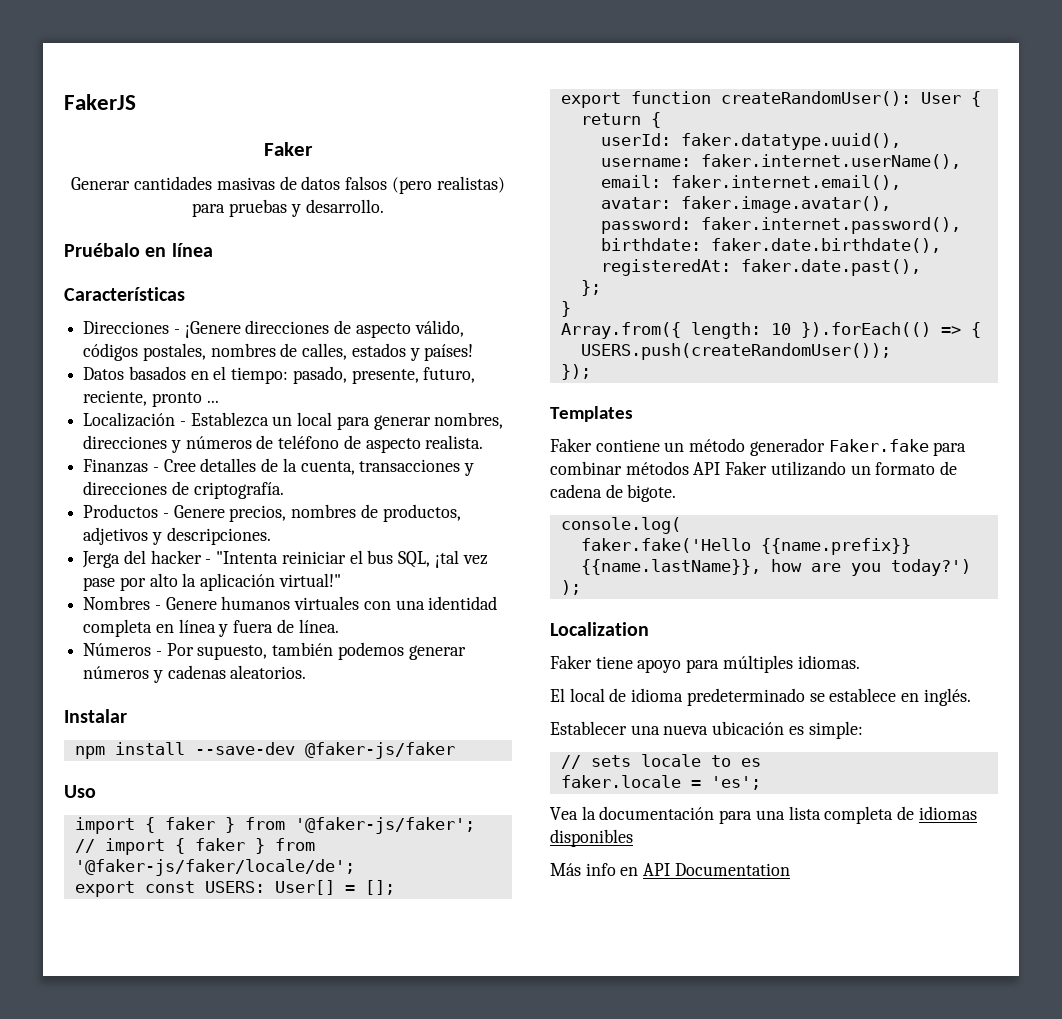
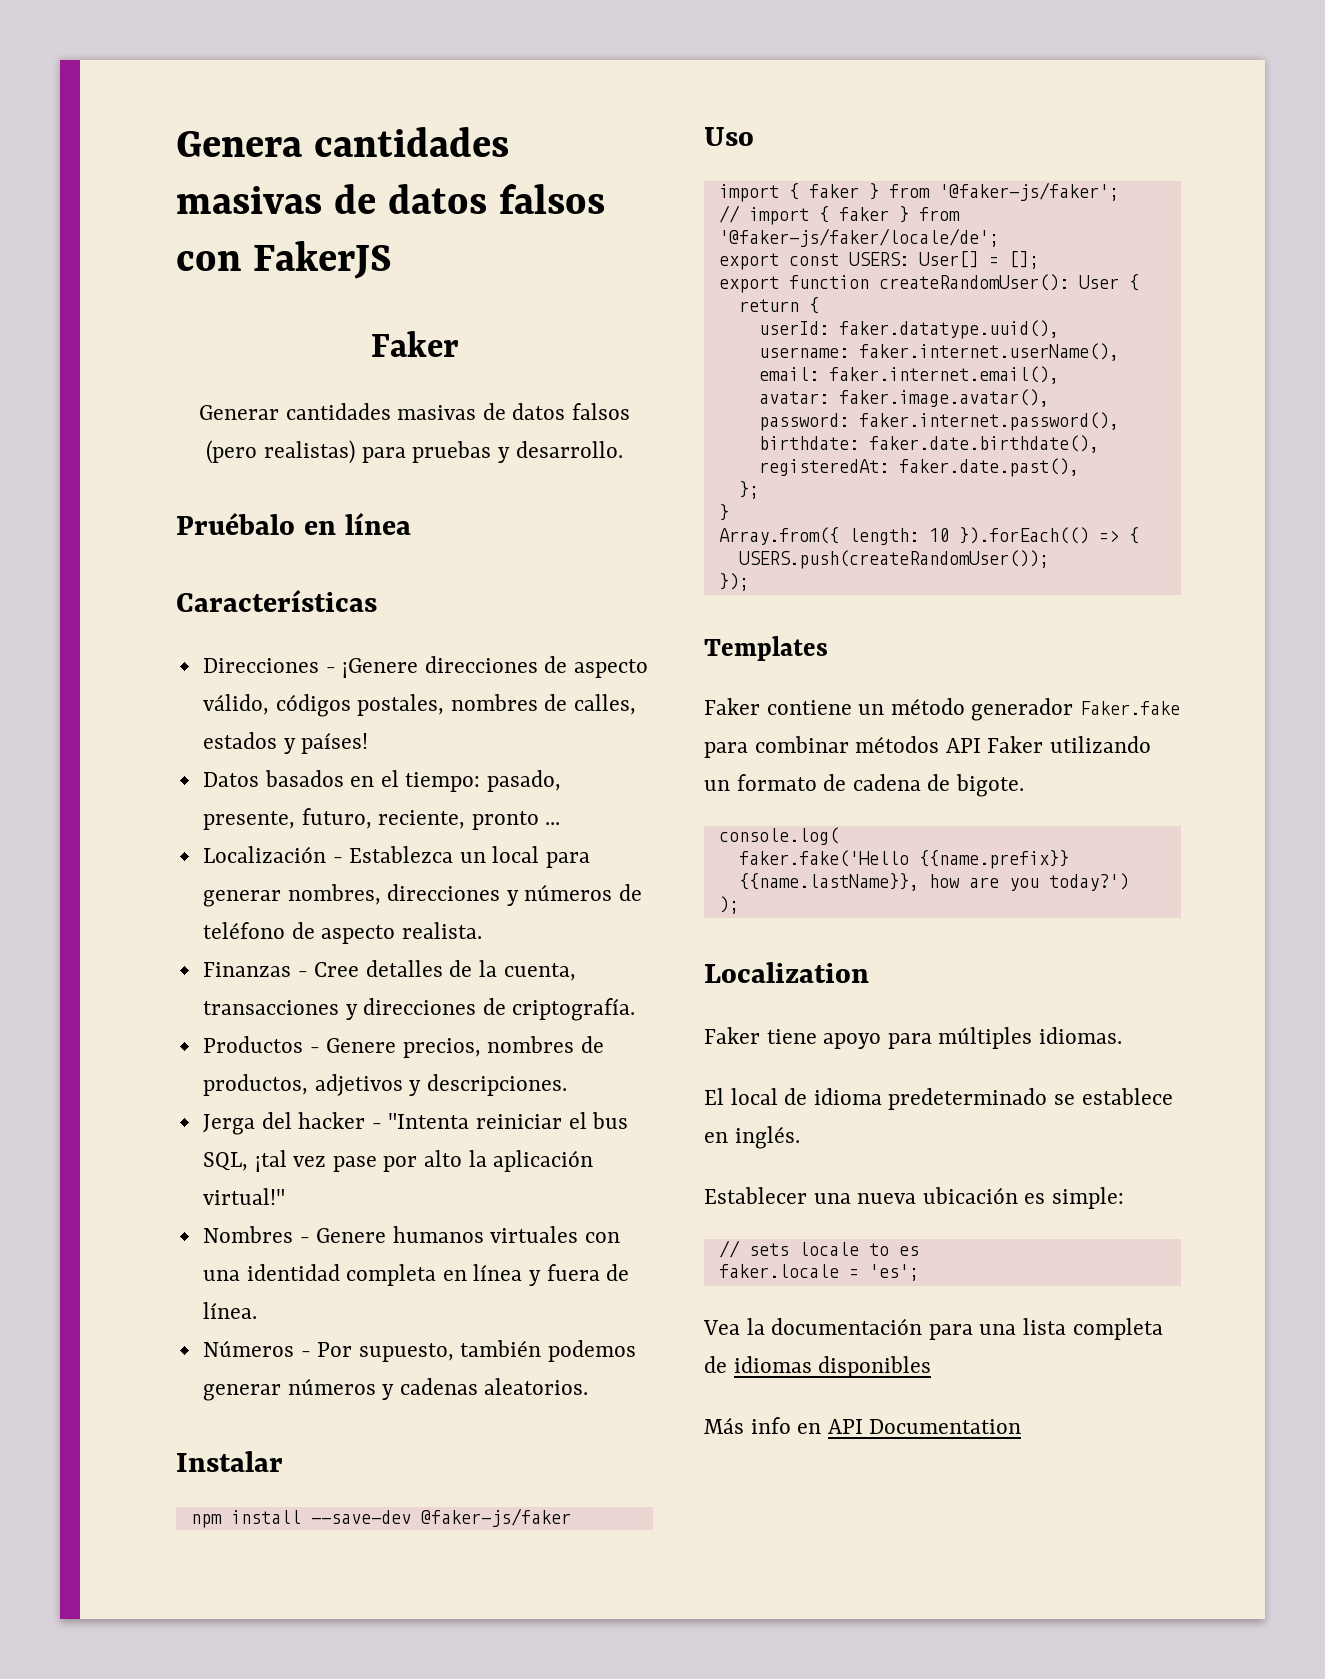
(64, 102) none -> [176,127,510,157] [176,184,606,214] [176,251,241,271] Genera cantidades masivas de datos falsos con

